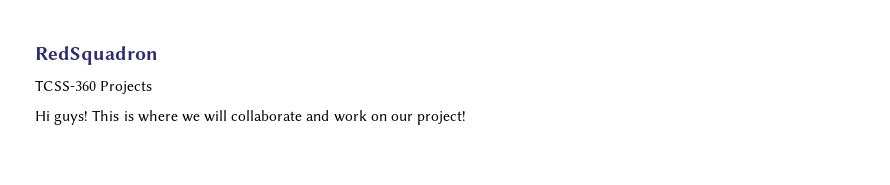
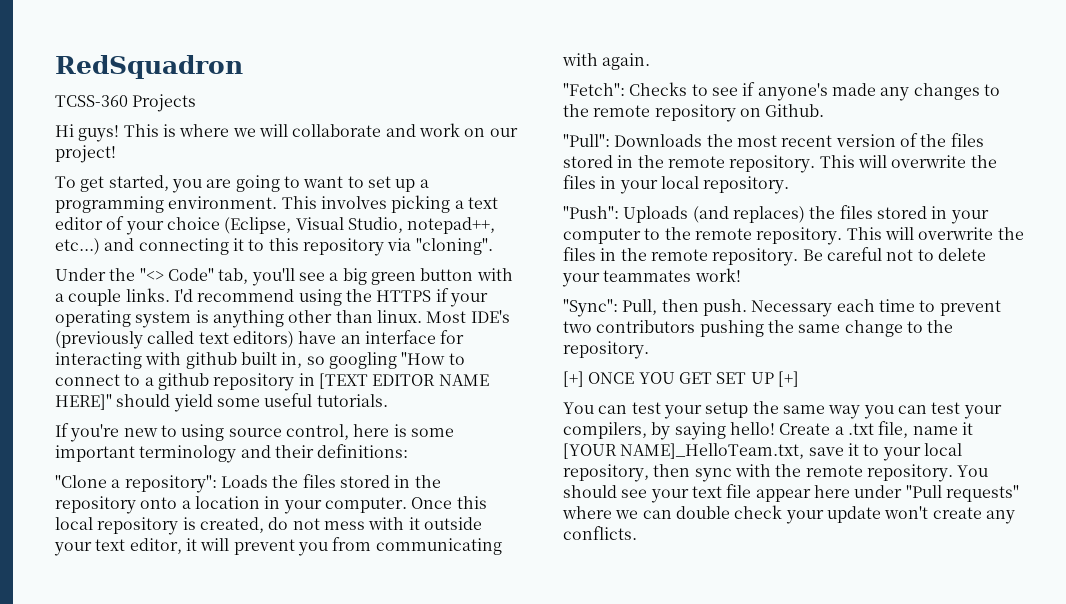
(467, 118) none -> [55,175,429,193] [55,195,498,213] [55,216,496,235] [55,238,493,256] [55,268,513,286] [55,288,488,307] [55,310,510,328] [55,330,465,349] [55,352,465,369] [55,373,489,391] [55,393,388,412] [55,423,454,442] [55,444,409,463] [55,474,441,493] [55,496,487,514] [55,517,482,535] [54,537,502,556] [562,53,651,70] [563,82,1000,101] [563,104,825,122] [563,133,984,147] [563,155,997,173] [563,175,790,194] [563,205,989,224] [563,227,1024,245] [563,247,986,266] [562,268,741,287] [563,299,1001,317] [563,320,954,337] [563,341,649,359] [563,371,799,387] [563,401,1002,419] [563,421,973,440] [563,443,962,461] [563,464,989,482] [563,484,1019,503] [562,505,1015,524] [563,526,637,540] // To get started, you are going to want to set up a programming environment. This involves picking a text editor of your choice (Eclipse, Visual Studio, notepad++, etc...) and connecting it to this repository via "cloning". // Under the "<> Code" tab, you'll see a big green button with a couple links. I'd recommend using the HTTPS if your operating system is anything other than linux. Most IDE's (previously called text editors) have an interface for interacting with github built in, so googling "How to connect to a github repository in [TEXT EDITOR NAME HERE]" should yield some useful tutorials. // If you're new to using source control, here is some important terminology and their definitions: // "Clone a repository": Loads the files stored in the repository onto a location in your computer. Once this local repository is created, do not mess with it outside your text editor, it will prevent you from communicating with again. // "Fetch": Checks to see if anyone's made any changes to the remote repository on Github. // "Pull": Downloads the most recent version of the files stored in the remote repository. This will overwrite the files in your local repository. // "Push": Uploads (and replaces) the files stored in your computer to the remote repository. This will overwrite the files in the remote repository. Be careful not to delete your teammates work! // "Sync": Pull, then push. Necessary each time to prevent two contributors pushing the same change to the repository. // [+] ONCE YOU GET SET UP [+] // You can test your setup the same way you can test your compilers, by saying hello! Create a .txt file, name it [YOUR NAME]_HelloTeam.txt, save it to your local repository, then sync with the remote repository. You should see your text file appear here under "Pull requests" where we can double check your update won't create any conflicts.

